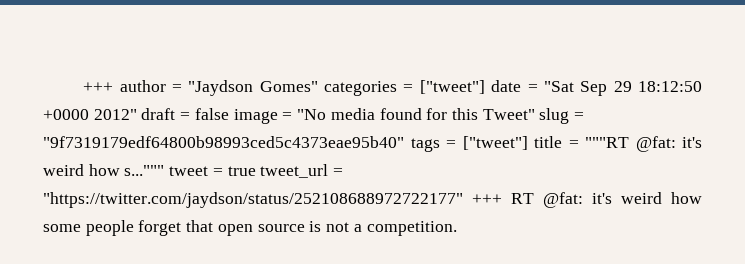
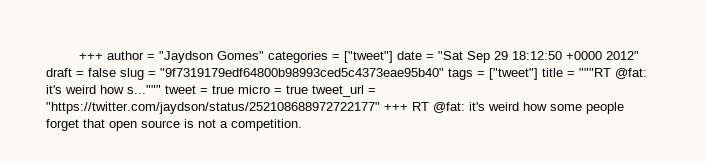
[233,108,535,124] image = "No media found for this Tweet" -> (116, 72) none
(256, 171) none -> [238,85,308,94] micro = true

